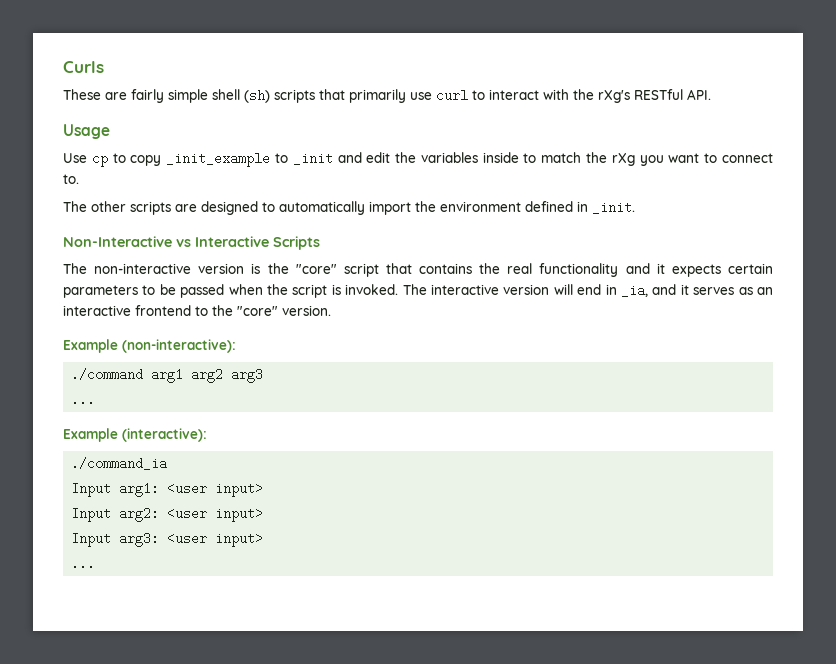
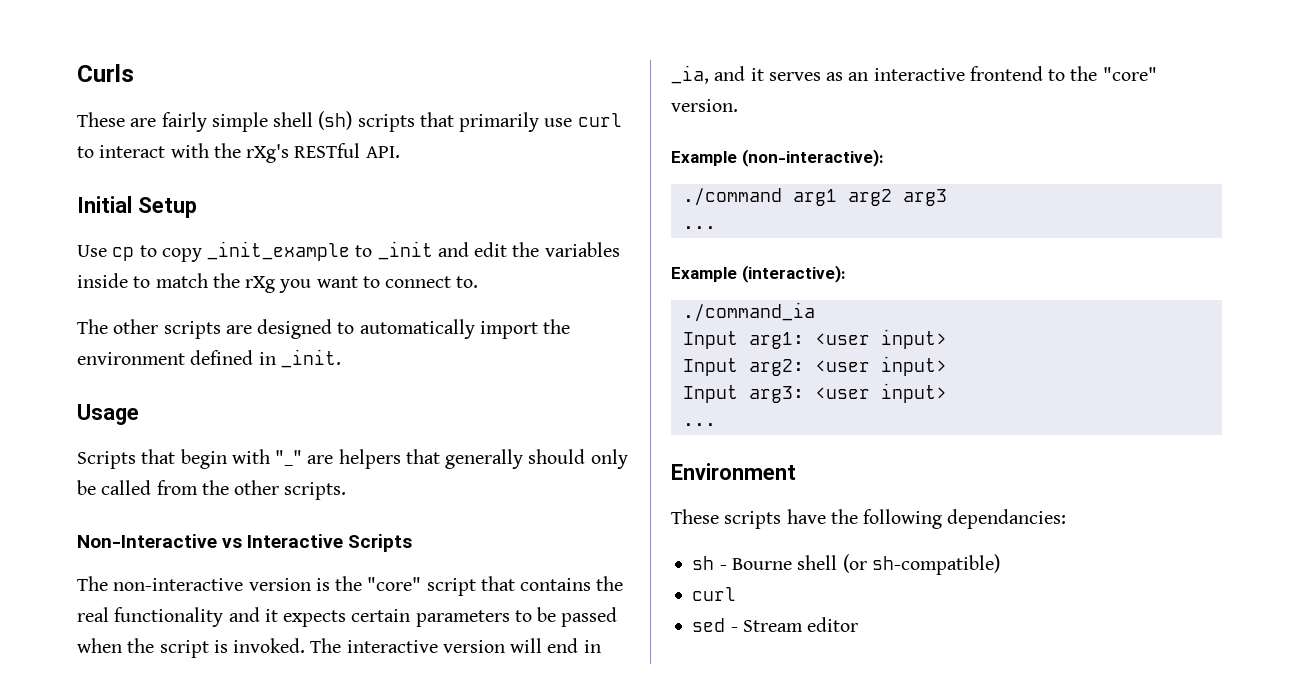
[63,124,110,139] Usage -> [77,196,197,218] Initial Setup
(635, 207) none -> [77,404,139,425] [77,449,628,469] [77,480,347,500] // Usage // Scripts that begin with "_" are helpers that generally should only be called from the other scripts.
(96, 563) none -> [671,463,796,480] [671,509,1067,529] [692,554,1000,575] [692,587,737,601] [692,617,859,632] // Environment // These scripts have the following dependancies: // sh - Bourne shell (or sh-compatible) // curl // sed - Stream editor

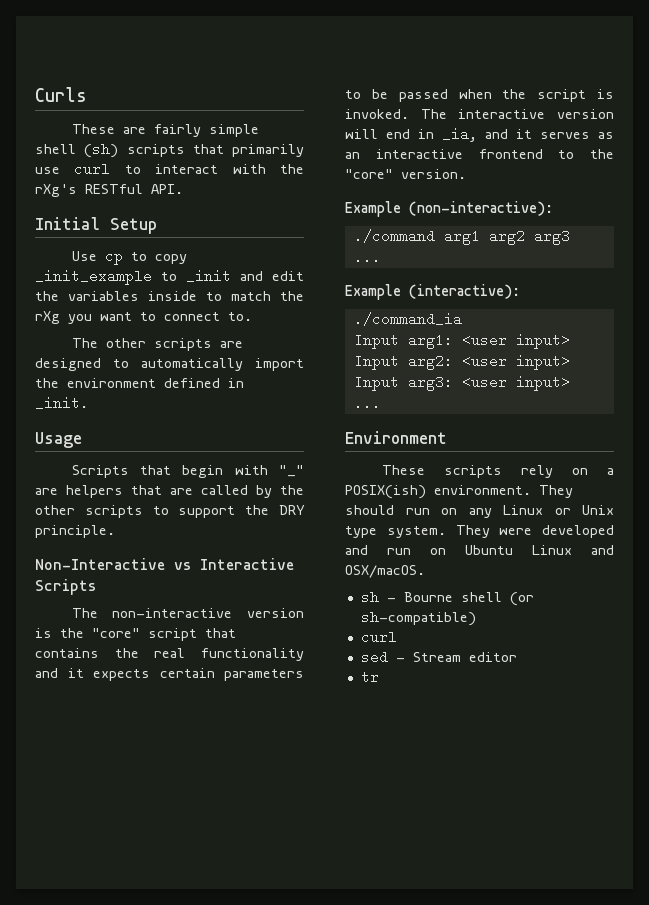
[445,449,628,469] [77,480,347,500] generally should only be called from the other scripts. -> [170,485,304,498] [35,505,305,518] [35,525,115,538] are called by the other scripts to support the DRY principle.
[786,509,1067,529] have the following dependancies: -> [520,465,614,478] [345,485,573,499] [345,505,614,518] [345,525,614,538] [345,545,614,555] [345,565,425,578] rely on a POSIX(ish) environment. They should run on any Linux or Unix type system. They were developed and run on Ubuntu Linux and OSX/macOS.
(859, 624) none -> [360,672,379,682] // tr

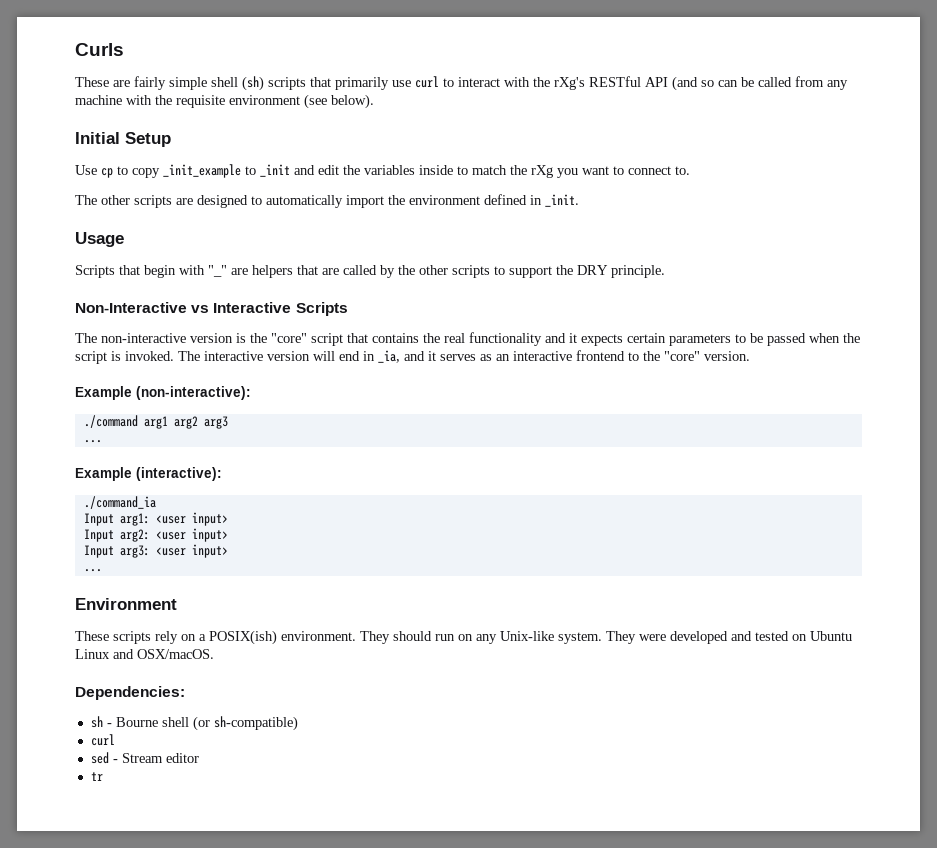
[151,184,183,194] API. -> [645,76,848,91] [75,94,374,109] API (and so can be called from any machine with the requisite environment (see below).
[503,505,614,515] [345,526,377,538] Linux or Unix type -> [500,631,554,641] Unix-like
[387,548,411,555] run -> [755,631,789,641] tested
(425, 571) none -> [75,686,185,700] // Dependencies:

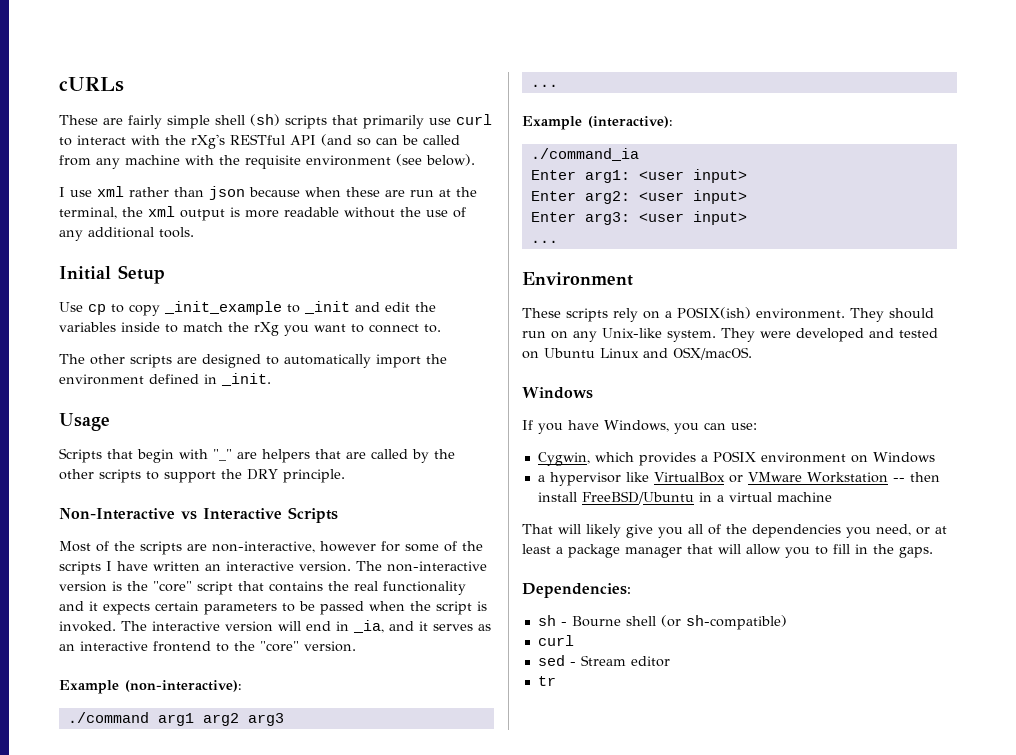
[75,43,124,56] Curls -> [59,77,124,92] cURLs
(374, 101) none -> [59,186,477,200] [59,206,466,221] [59,227,194,241] // I use xml rather than json because when these are run at the terminal, the xml output is more readable without the use of any additional tools.
(348, 309) none -> [59,541,483,555] [59,561,351,575] Most of the scripts are non-interactive, however for some of the scripts I have written an interactive version.
[83,513,114,526] Input -> [530,170,576,180] Enter
[83,529,114,542] Input -> [530,191,576,201] Enter
[83,545,114,558] Input -> [530,212,576,222] Enter
(214, 654) none -> [522,387,593,399] [522,420,757,434] [537,451,935,466] [537,472,940,486] [537,491,832,504] [522,524,947,538] [522,544,933,558] // Windows // If you have Windows, you can use: // Cygwin, which provides a POSIX environment on Windows // a hypervisor like VirtualBox or VMware Workstation -- then install FreeBSD/Ubuntu in a virtual machine // That will likely give you all of the dependencies you need, or at least a package manager that will allow you to fill in the gaps.

